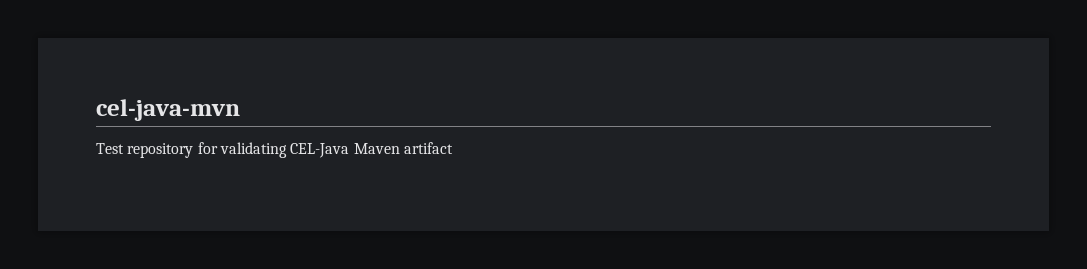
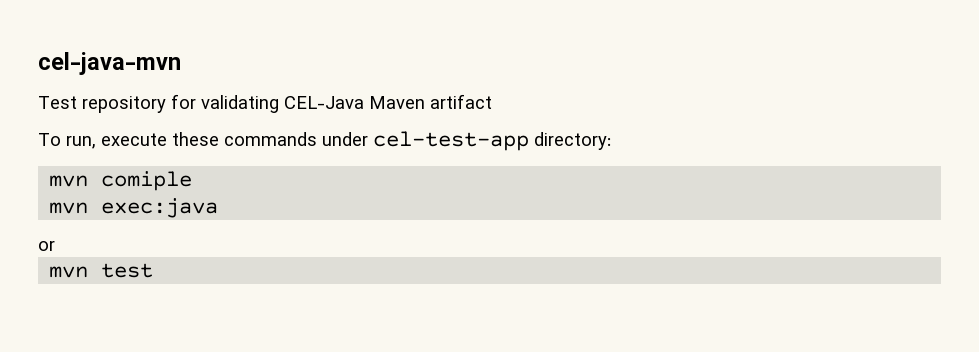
(453, 148) none -> [38,131,611,151] [49,171,193,191] [49,198,219,218] [38,241,55,251] [49,263,154,278] // To run, execute these commands under cel-test-app directory: // mvn comiple // mvn exec:java // or // mvn test

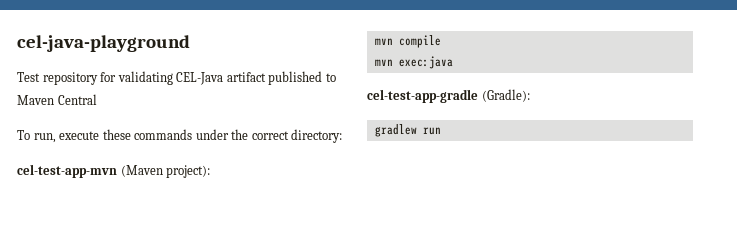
[38,52,181,75] cel-java-mvn -> [17,35,190,52] cel-java-playground
[369,94,492,109] Maven artifact -> [226,71,336,85] [17,94,97,105] artifact published to Maven Central
[373,131,529,151] cel-test-app -> [231,129,289,140] the correct
[49,171,193,191] // mvn comiple -> [17,164,211,178] [374,35,441,48] // cel-test-app-mvn (Maven project): // mvn compile
[38,241,55,251] [49,263,154,278] or // mvn test -> [367,89,530,103] [374,124,441,137] cel-test-app-gradle (Gradle): // gradlew run

